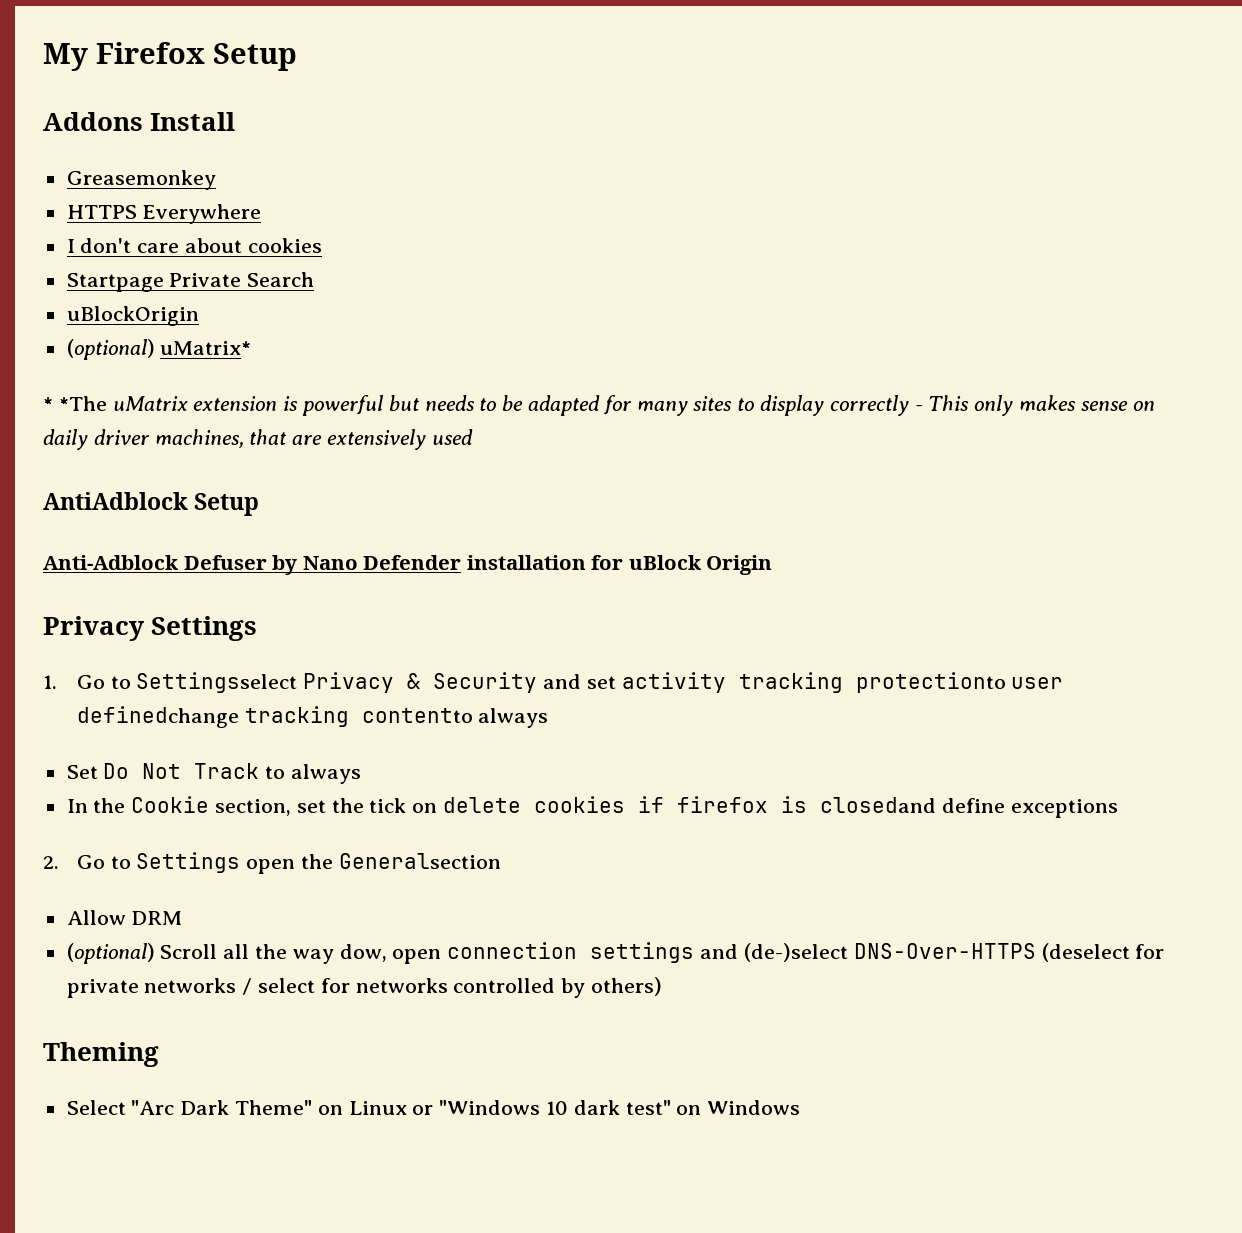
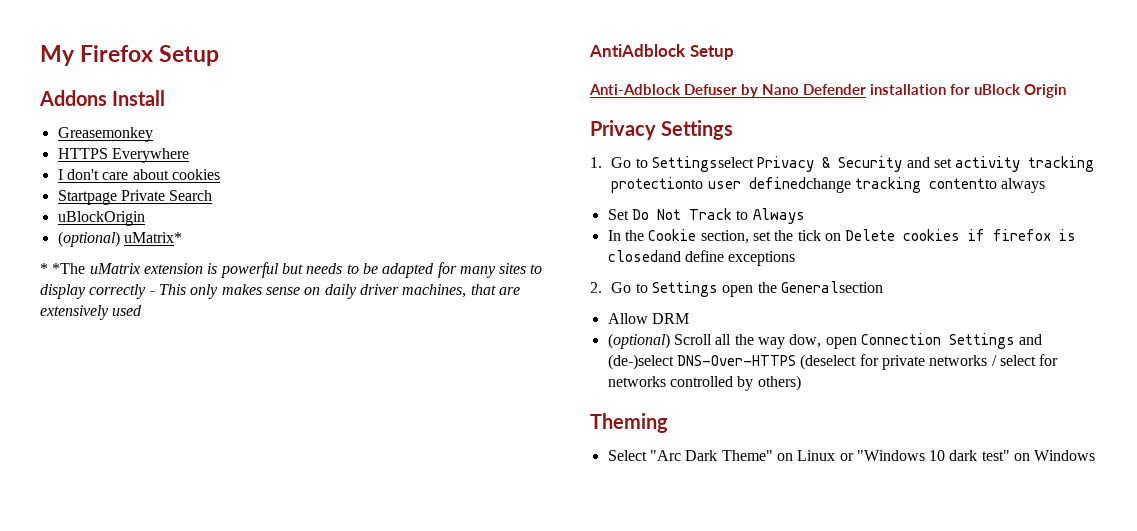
[291,764,362,784] always -> [752,208,805,224] Always
[443,797,522,813] delete -> [845,229,896,241] Delete
[447,942,695,963] connection settings -> [860,333,1015,349] Connection Settings

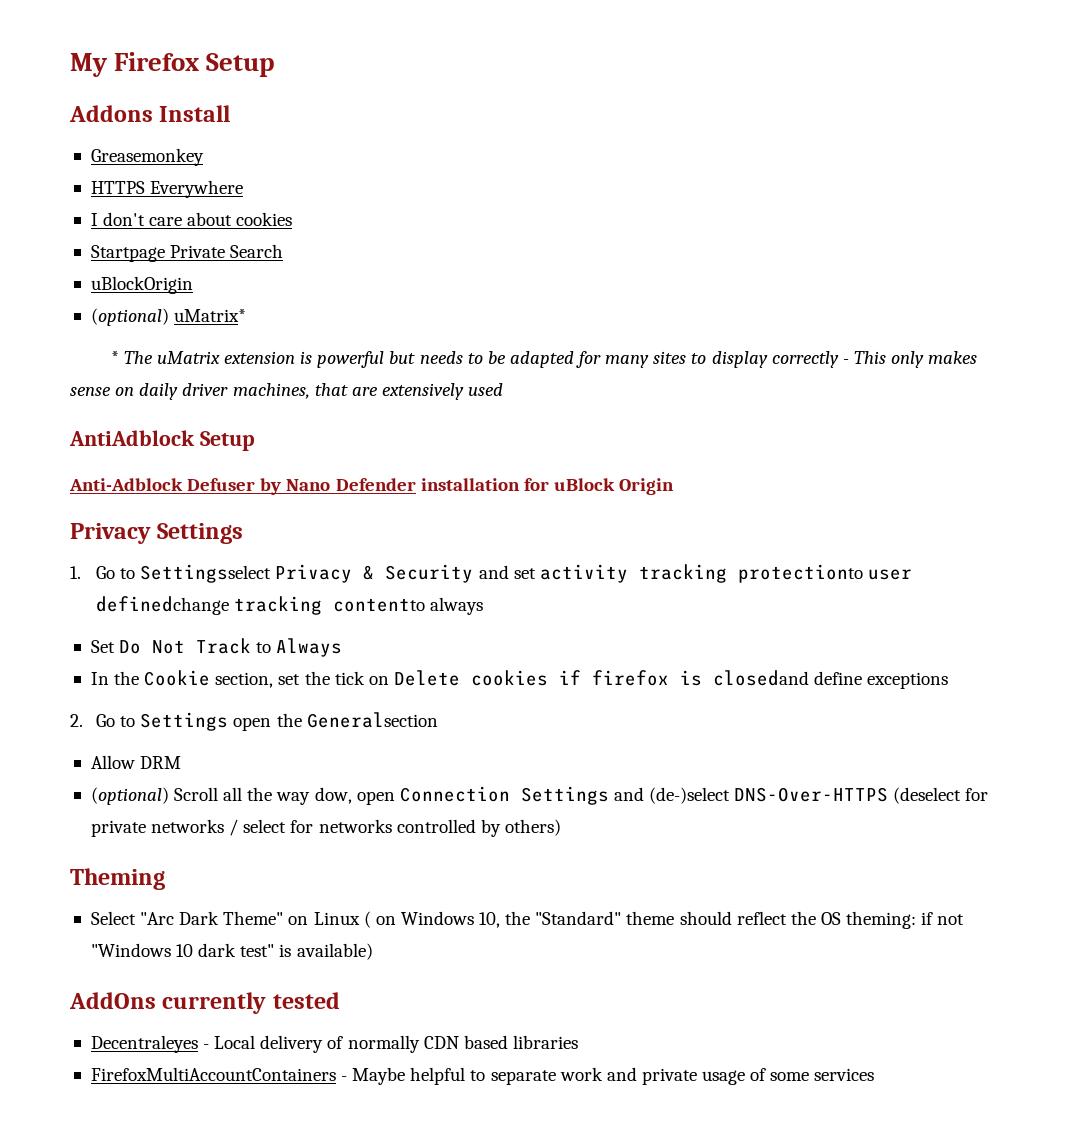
[52,263,86,274] *The -> [123,351,153,364] The
[839,450,1096,461] or "Windows 10 dark test" on Windows -> [363,911,965,929] [90,943,373,960] [69,992,340,1014] [90,1035,578,1053] [90,1067,875,1085] ( on Windows 10, the "Standard" theme should reflect the OS theming: if not "Windows 10 dark test" is available) // AddOns currently tested // Decentraleyes - Local delivery of normally CDN based libraries // FirefoxMultiAccountContainers - Maybe helpful to separate work and private usage of some services

